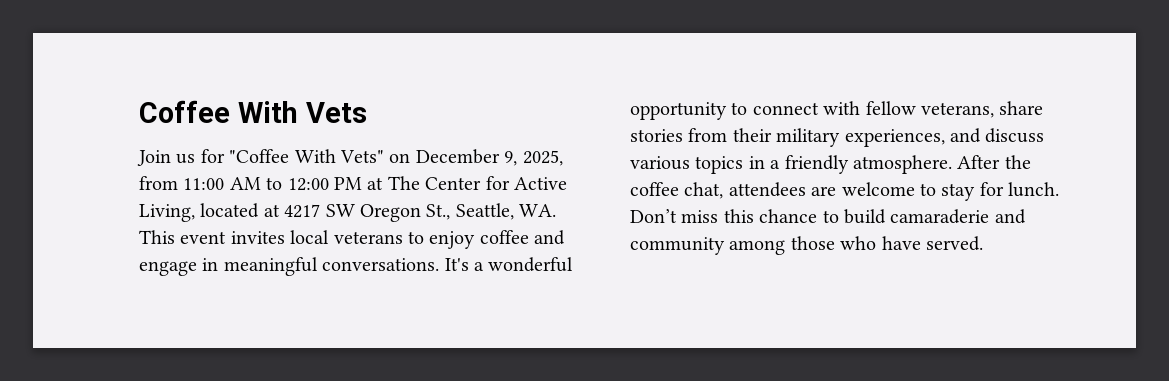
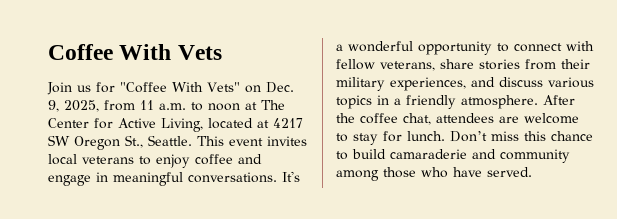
[415,149,500,164] December -> [265,82,294,93] Dec.
[183,177,362,191] 11:00 AM to 12:00 PM -> [140,100,240,111] 11 a.m. to noon
[455,203,557,220] Seattle, WA. -> [148,135,192,146] Seattle.

